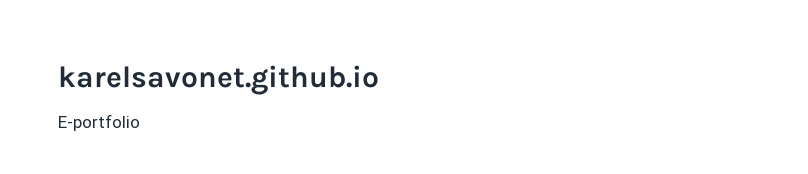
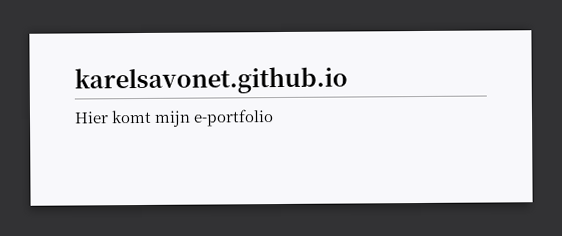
[58,114,140,131] E-portfolio -> [74,109,275,127] Hier komt mijn e-portfolio

